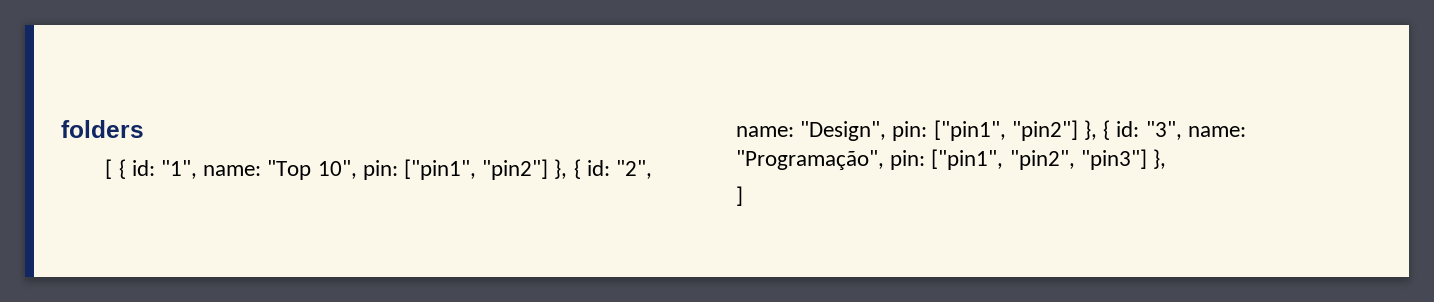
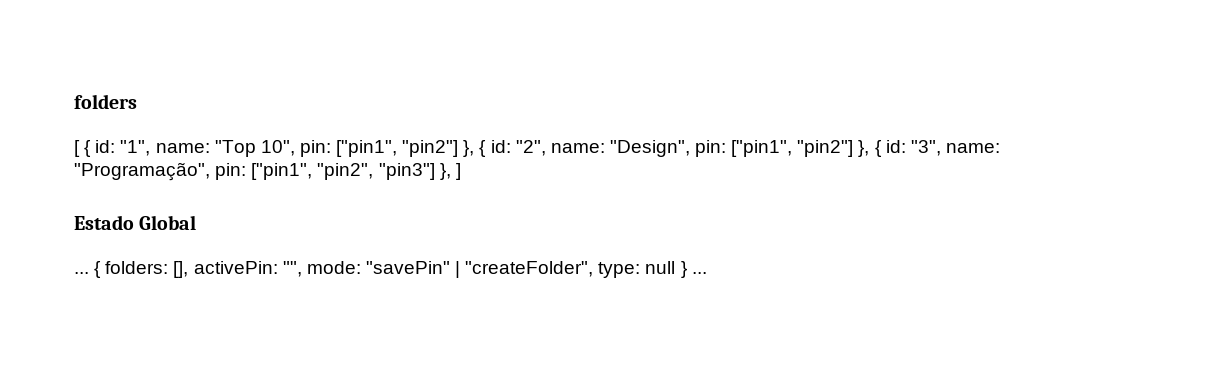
[736,186,743,206] // ] -> [455,163,461,180] [74,215,197,230] [74,261,707,278] ] // Estado Global // ... { folders: [], activePin: "", mode: "savePin" | "createFolder", type: null } ...

